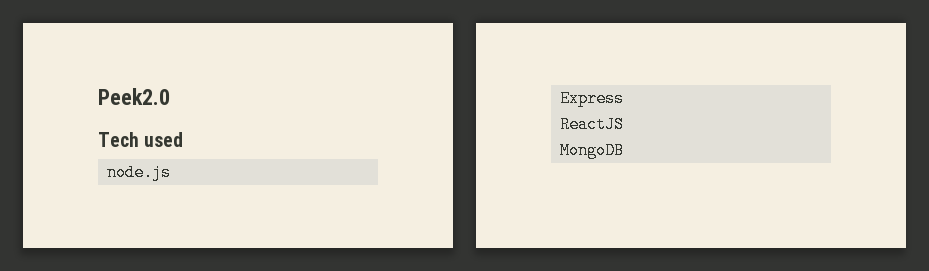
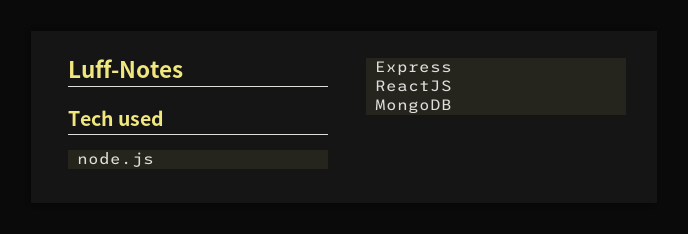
[98,88,170,105] Peek2.0 -> [68,59,183,78] Luff-Notes

